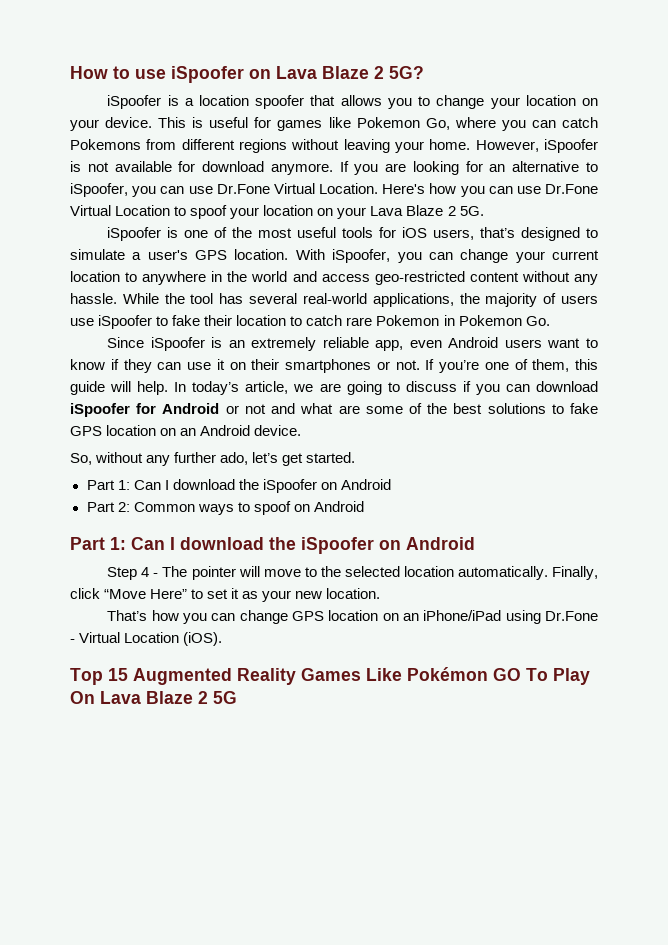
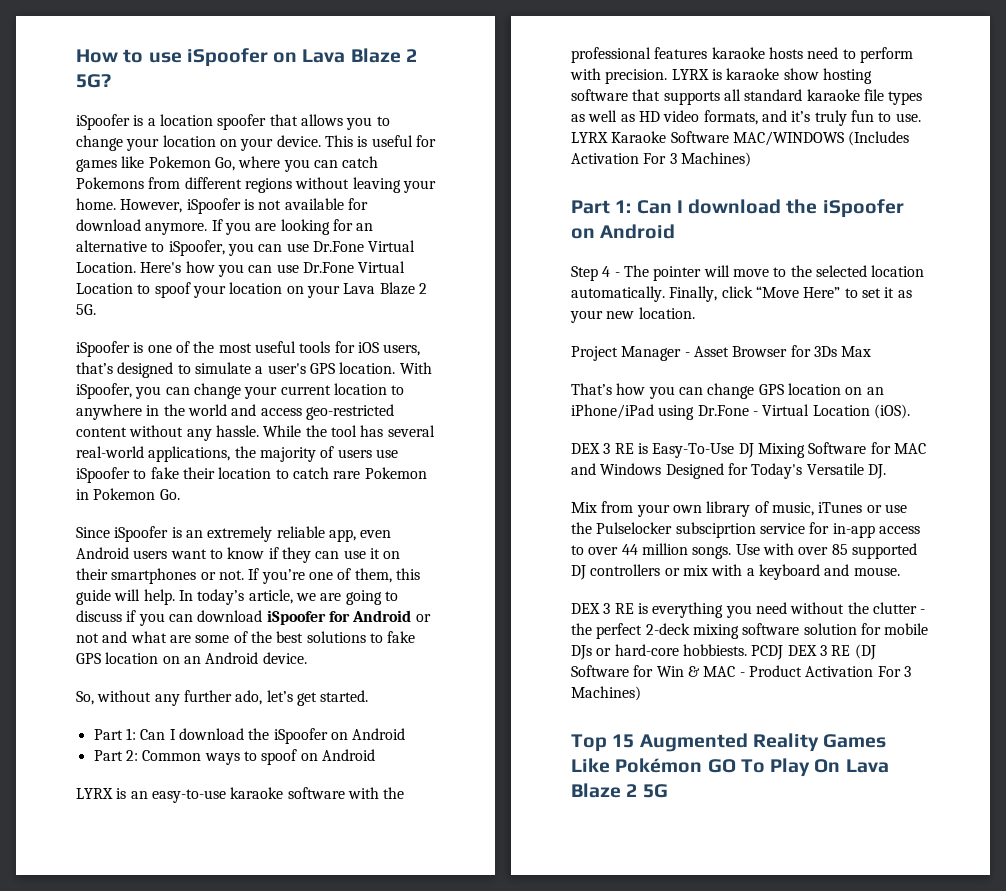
(364, 506) none -> [76,787,405,803] [571,47,913,63] [570,68,872,84] [571,89,923,105] [571,110,921,126] [571,131,910,146] [571,152,751,167] // LYRX is an easy-to-use karaoke software with the professional features karaoke hosts need to perform with precision. LYRX is karaoke show hosting software that supports all standard karaoke file types as well as HD video formats, and it’s truly fun to use. LYRX Karaoke Software MAC/WINDOWS (Includes Activation For 3 Machines)
(381, 593) none -> [571,345,872,361] // Project Manager - Asset Browser for 3Ds Max
(223, 639) none -> [571,442,926,458] [571,463,886,479] [571,501,907,517] [571,522,920,538] [571,543,917,559] [571,564,900,580] [571,602,926,618] [571,623,929,639] [571,644,876,660] [571,665,911,677] [571,686,641,701] // DEX 3 RE is Easy-To-Use DJ Mixing Software for MAC and Windows Designed for Today's Versatile DJ. // Mix from your own library of music, iTunes or use the Pulselocker subsciprtion service for in-app access to over 44 million songs. Use with over 85 supported DJ controllers or mix with a keyboard and mouse. // DEX 3 RE is everything you need without the clutter - the perfect 2-deck mixing software solution for mobile DJs or hard-core hobbiests. PCDJ DEX 3 RE (DJ Software for Win & MAC - Product Activation For 3 Machines)

